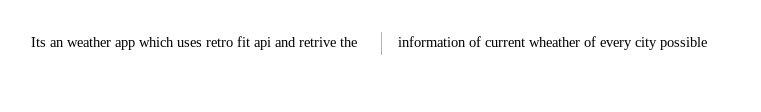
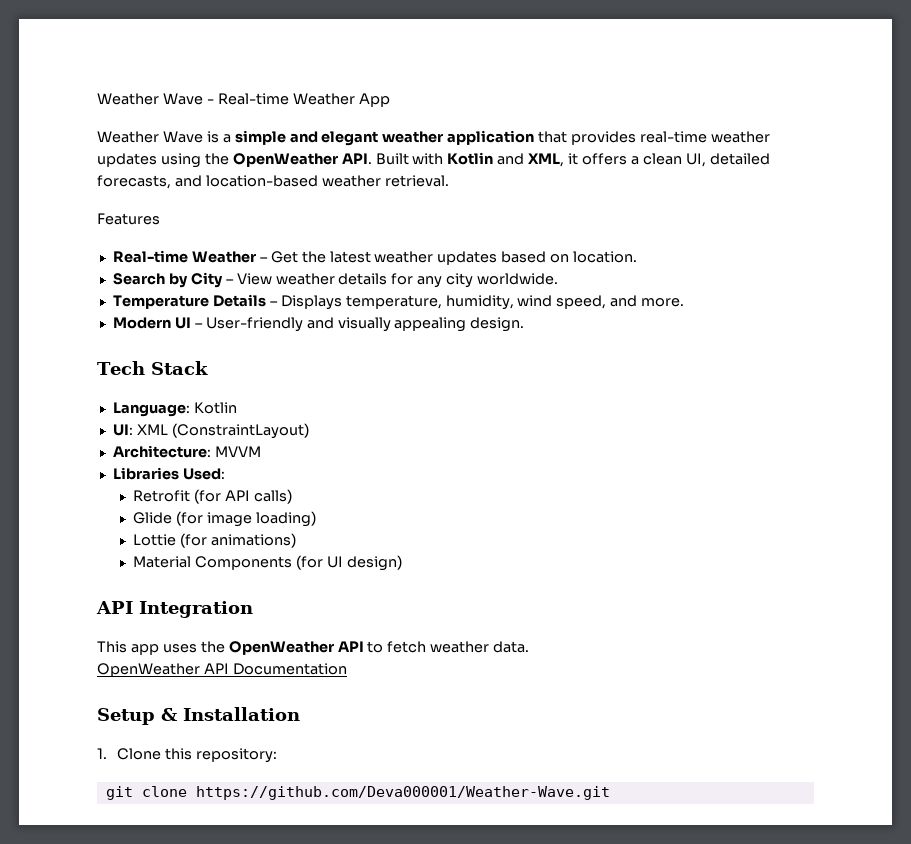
[31,36,707,50] Its an weather app which uses retro fit api and retrive the information of current wheather of every city possible -> [97,93,390,107] [97,130,770,146] [97,152,770,168] [97,175,449,189] [97,213,160,225] [112,250,638,265] [112,272,559,288] [112,294,685,310] [112,317,525,332] [97,361,208,375] [112,402,237,417] [112,423,309,439] [112,445,261,458] [112,467,225,480] [133,489,293,504] [133,511,317,527] [133,533,297,548] [133,555,402,571] [96,601,253,618] [97,641,530,655] [97,663,347,677] [97,707,300,725] [97,748,278,763] [105,786,610,800] Weather Wave - Real-time Weather App // Weather Wave is a simple and elegant weather application that provides real-time weather updates using the OpenWeather API. Built with Kotlin and XML, it offers a clean UI, detailed forecasts, and location-based weather retrieval. // Features // Real-time Weather – Get the latest weather updates based on location. // Search by City – View weather details for any city worldwide. // Temperature Details – Displays temperature, humidity, wind speed, and more. // Modern UI – User-friendly and visually appealing design. // Tech Stack // Language: Kotlin // UI: XML (ConstraintLayout) // Architecture: MVVM // Libraries Used: // Retrofit (for API calls) // Glide (for image loading) // Lottie (for animations) // Material Components (for UI design) // API Integration // This app uses the OpenWeather API to fetch weather data. // OpenWeather API Documentation // Setup & Installation // 1. Clone this repository: // git clone https://github.com/Deva000001/Weather-Wave.git

